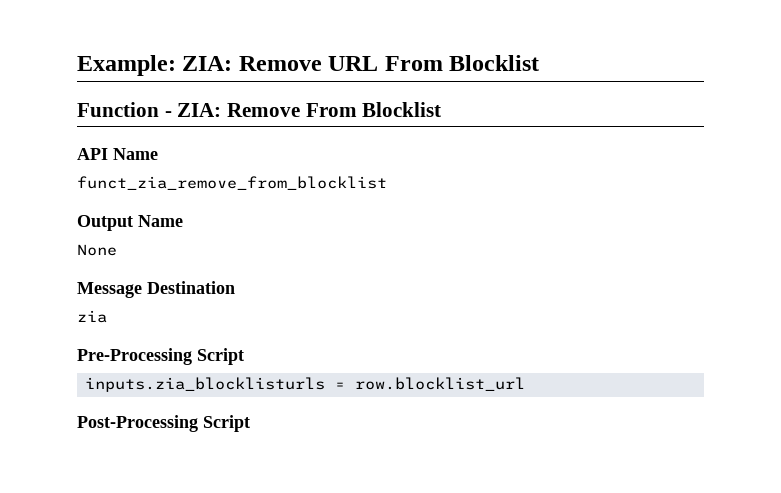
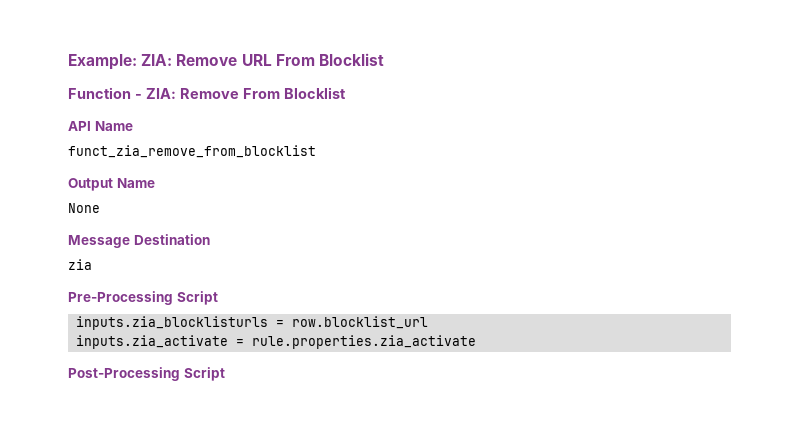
(526, 384) none -> [75,335,476,349] // inputs.zia_activate = rule.properties.zia_activate

